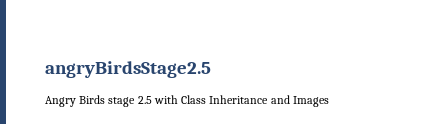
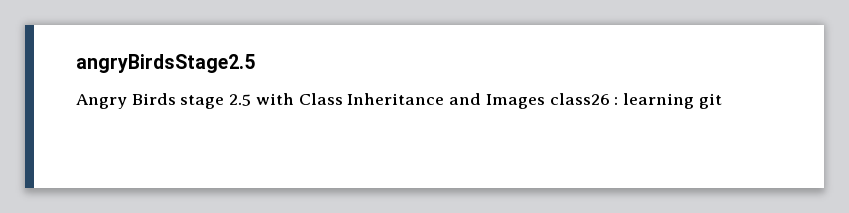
(329, 101) none -> [549,93,722,109] class26 : learning git

